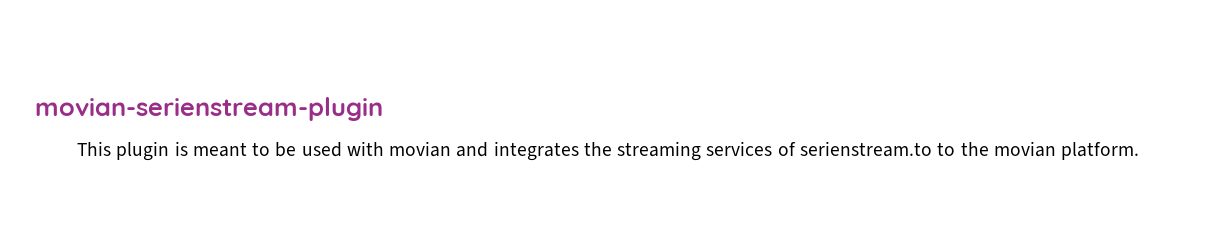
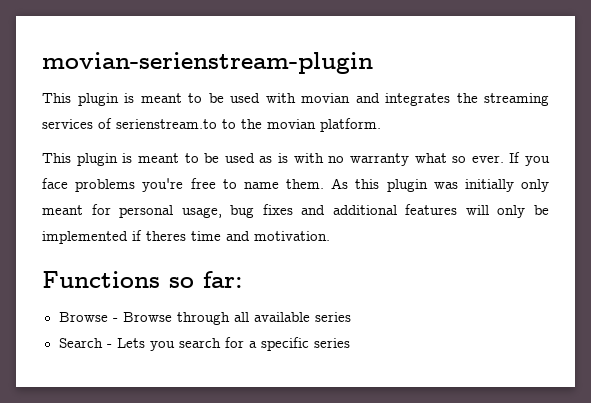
(1140, 151) none -> [42,152,550,166] [42,178,549,192] [42,204,549,218] [42,230,330,244] [42,271,243,288] [58,312,351,325] [58,337,350,351] // This plugin is meant to be used as is with no warranty what so ever. If you face problems you're free to name them. As this plugin was initially only meant for personal usage, bug fixes and additional features will only be implemented if theres time and motivation. // Functions so far: // Browse - Browse through all available series // Search - Lets you search for a specific series

